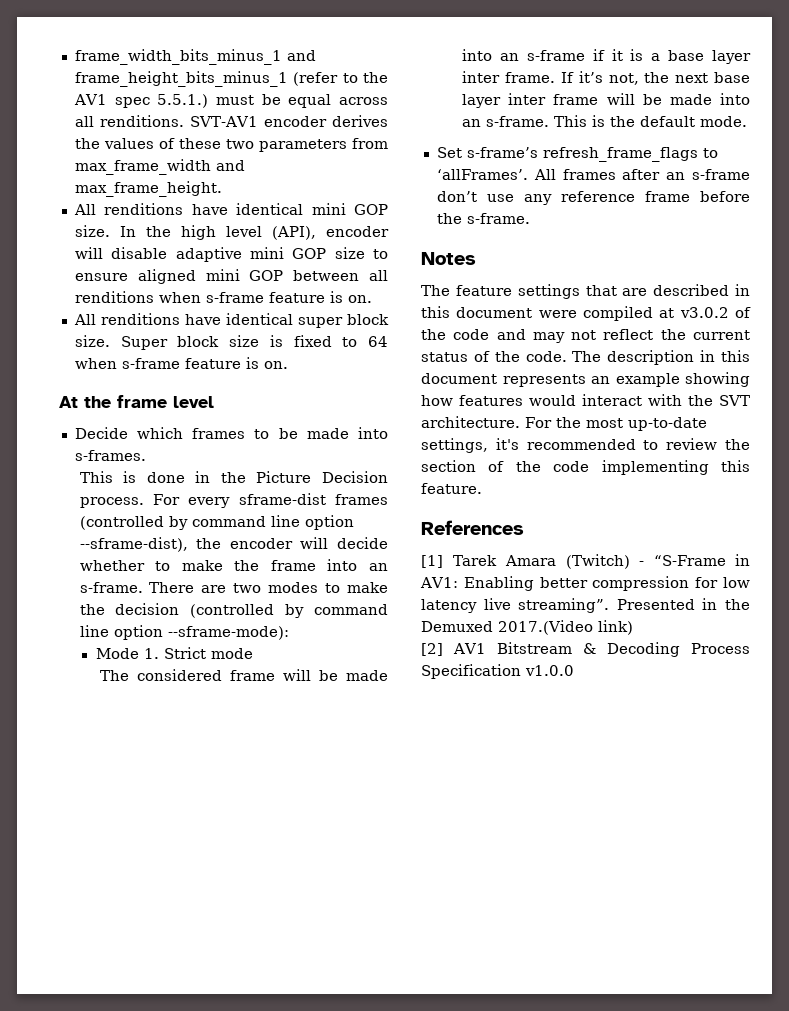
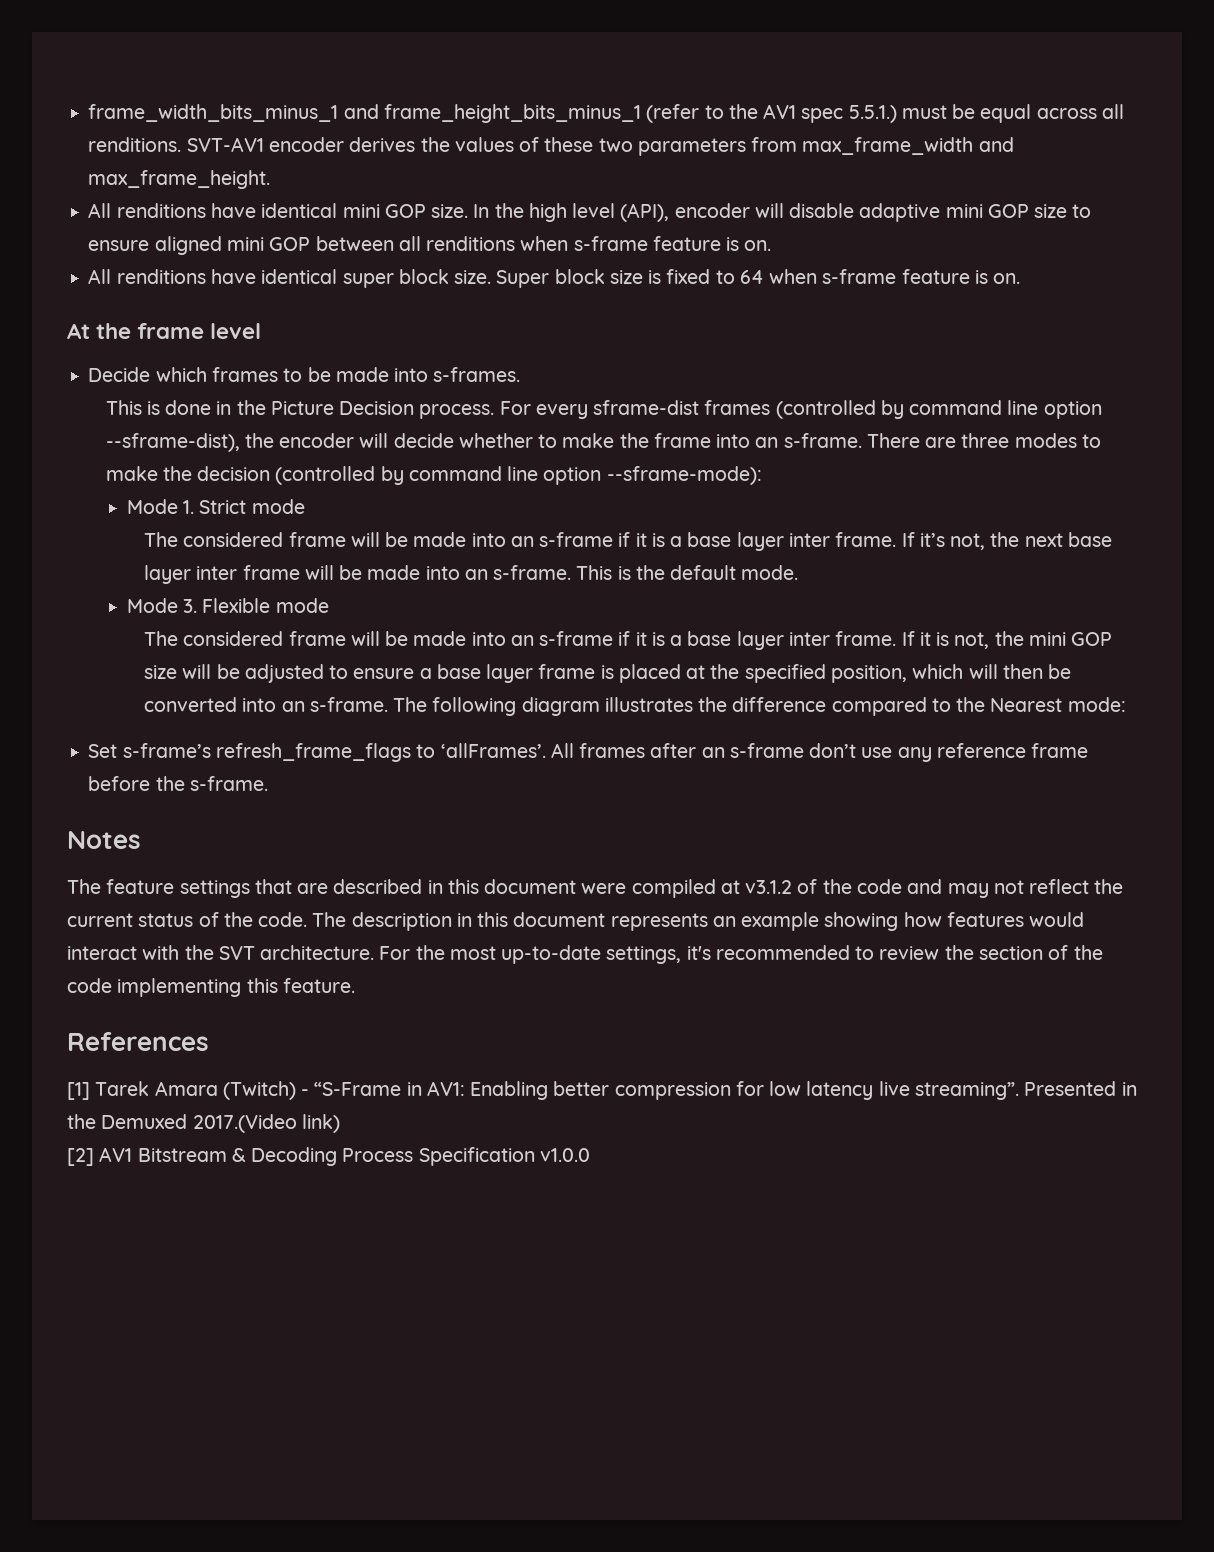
[233,583,262,593] two -> [961,433,1010,448] three
(748, 121) none -> [126,598,329,613] [144,631,1113,650] [144,664,1072,683] [144,697,1126,716] // Mode 3. Flexible mode // The considered frame will be made into an s-frame if it is a base layer inter frame. If it is not, the mini GOP size will be adjusted to ensure a base layer frame is placed at the specified position, which will then be converted into an s-frame. The following diagram illustrates the difference compared to the Nearest mode:
[679,307,729,318] v3.0.2 -> [745,880,793,894] v3.1.2

